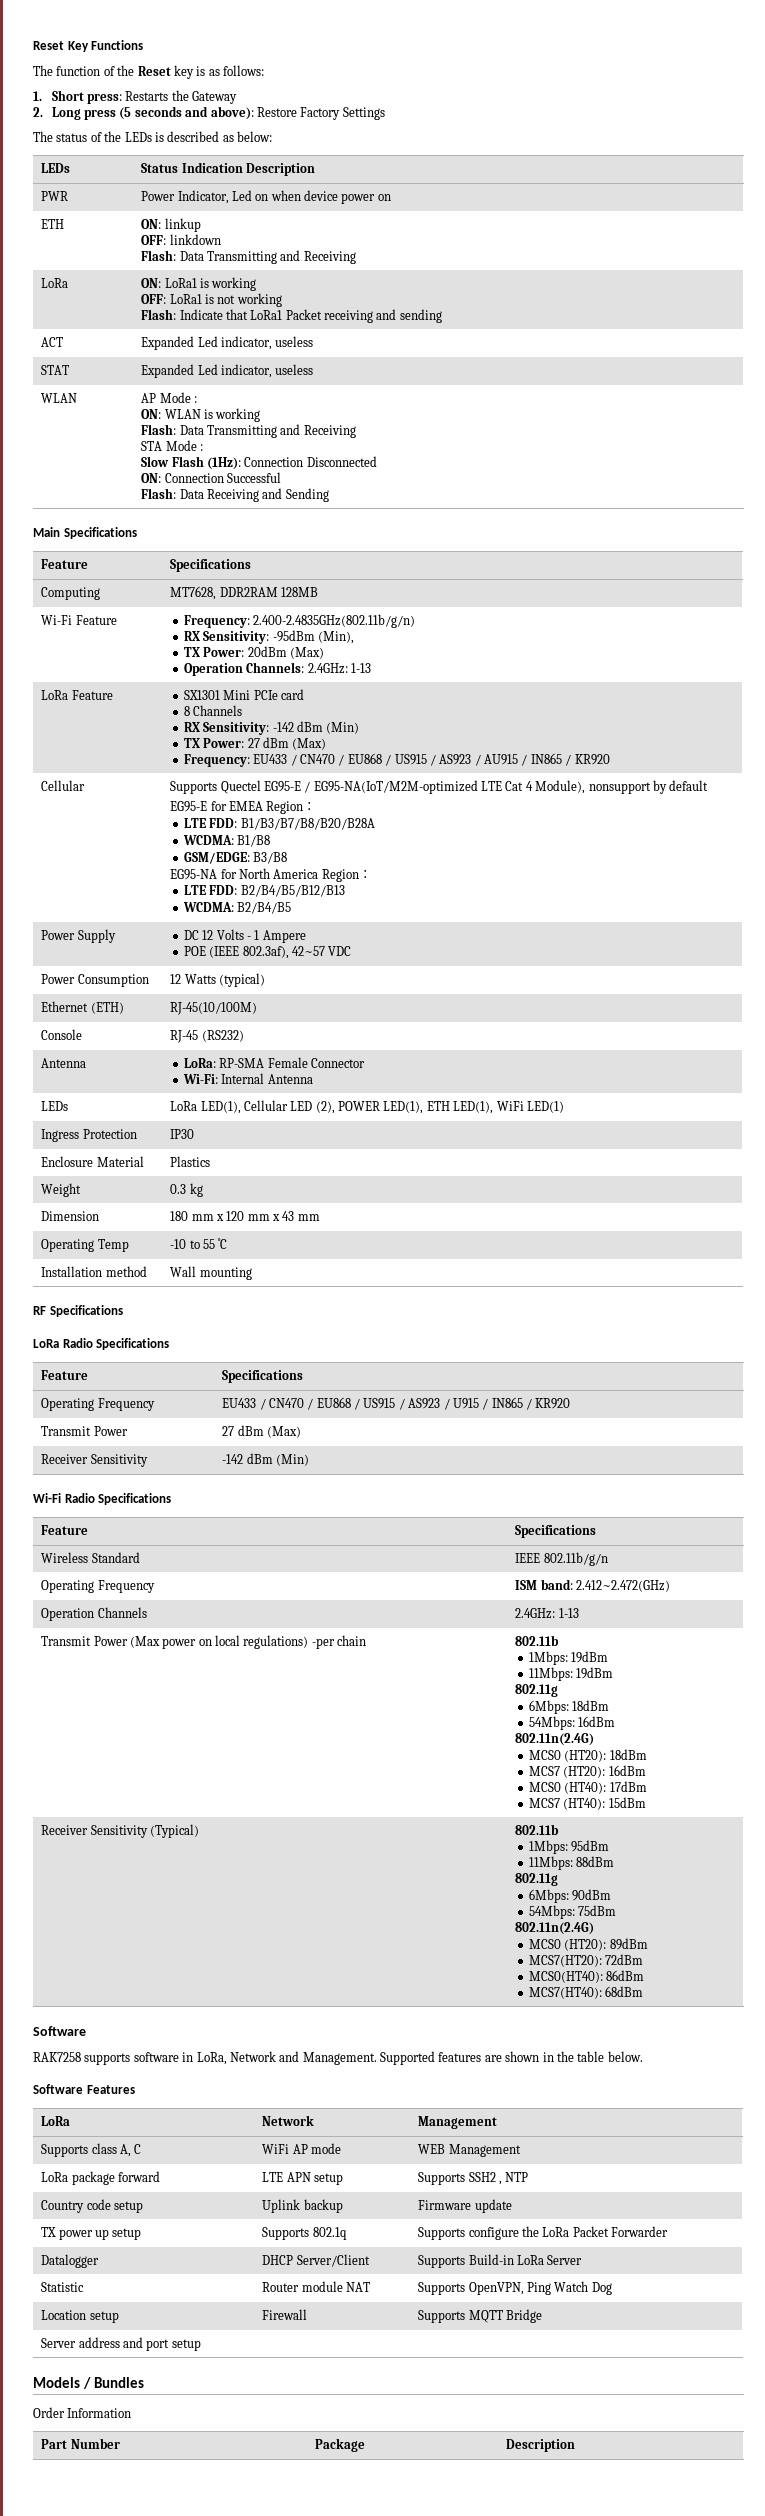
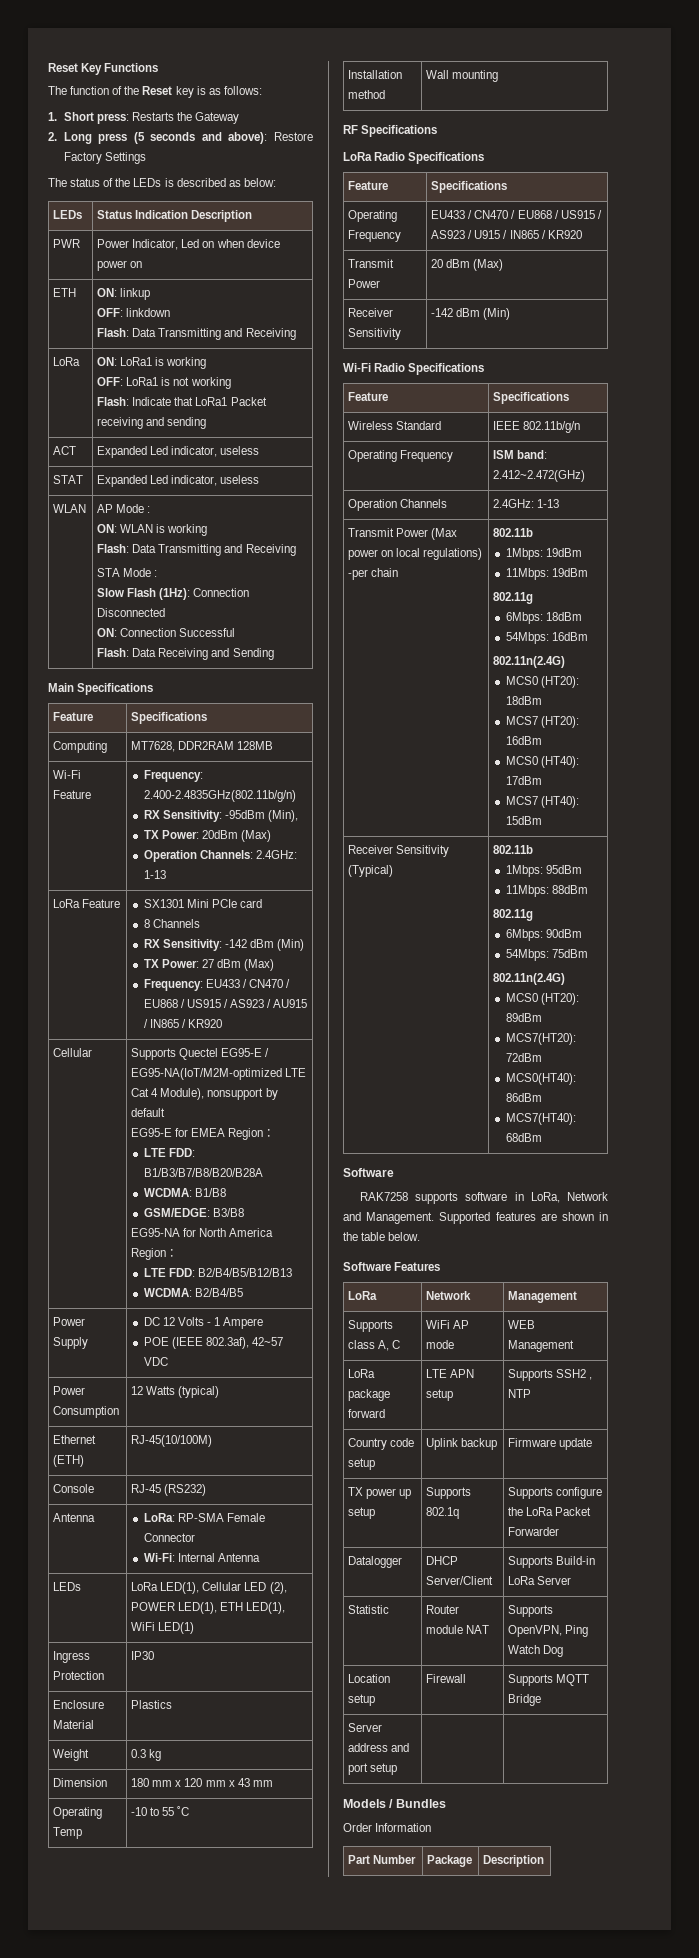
[222,1426,235,1436] 27 -> [431,259,444,268] 20

